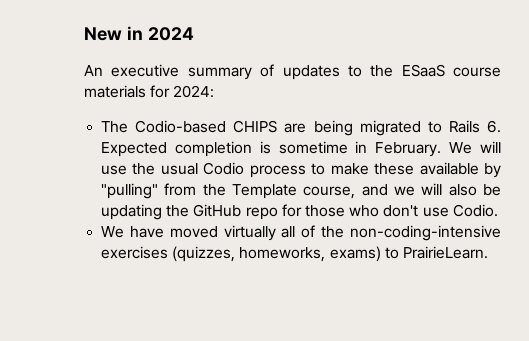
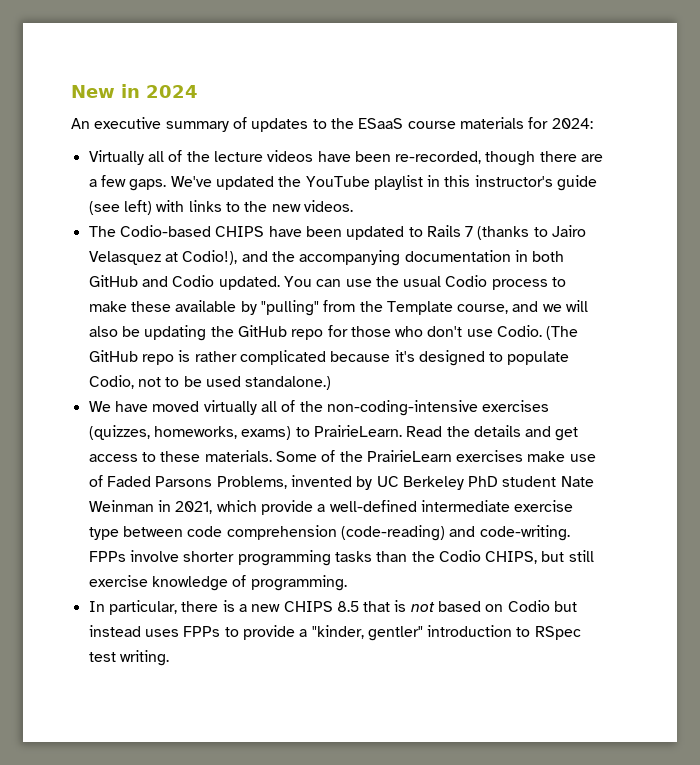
[101,120,501,136] [101,141,502,157] The Codio-based CHIPS are being migrated to Rails 6. Expected completion is sometime in February. We will -> [88,150,604,166] [88,175,598,191] [88,200,353,215] [88,225,587,240] [88,250,565,266] [88,275,342,290] Virtually all of the lecture videos have been re-recorded, though there are a few gaps. We've updated the YouTube playlist in this instructor's guide (see left) with links to the new videos. // The Codio-based CHIPS have been updated to Rails 7 (thanks to Jairo Velasquez at Codio!), and the accompanying documentation in both GitHub and Codio updated. You can
(498, 210) none -> [546,326,579,340] [88,350,570,366] [88,375,332,390] (The GitHub repo is rather complicated because it's designed to populate Codio, not to be used standalone.)
(488, 252) none -> [406,425,579,441] [88,450,596,462] [88,475,594,490] [88,500,574,515] [88,525,570,541] [88,550,594,566] [88,575,347,591] [88,600,578,615] [88,625,581,641] [88,650,169,666] Read the details and get access to these materials. Some of the PrairieLearn exercises make use of Faded Parsons Problems, invented by UC Berkeley PhD student Nate Weinman in 2021, which provide a well-defined intermediate exercise type between code comprehension (code-reading) and code-writing. FPPs involve shorter programming tasks than the Codio CHIPS, but still exercise knowledge of programming. // In particular, there is a new CHIPS 8.5 that is not based on Codio but instead uses FPPs to provide a "kinder, gentler" introduction to RSpec test writing.

